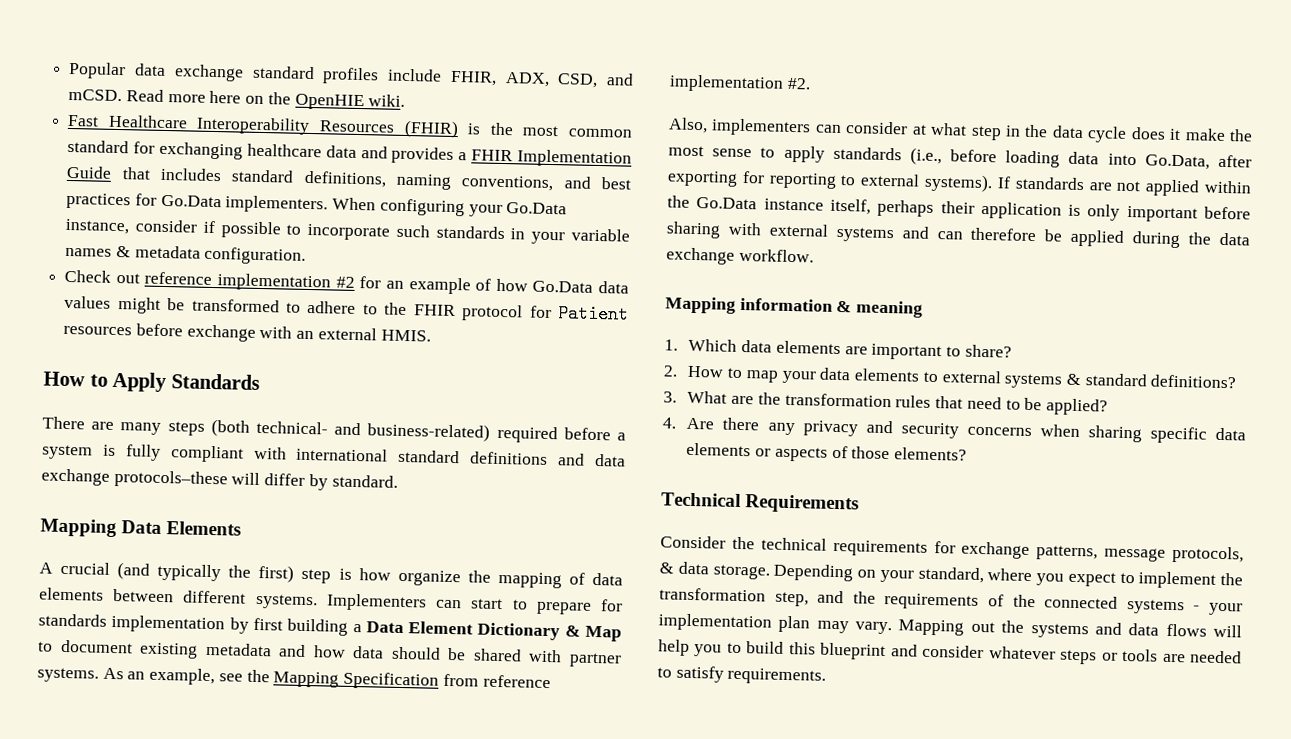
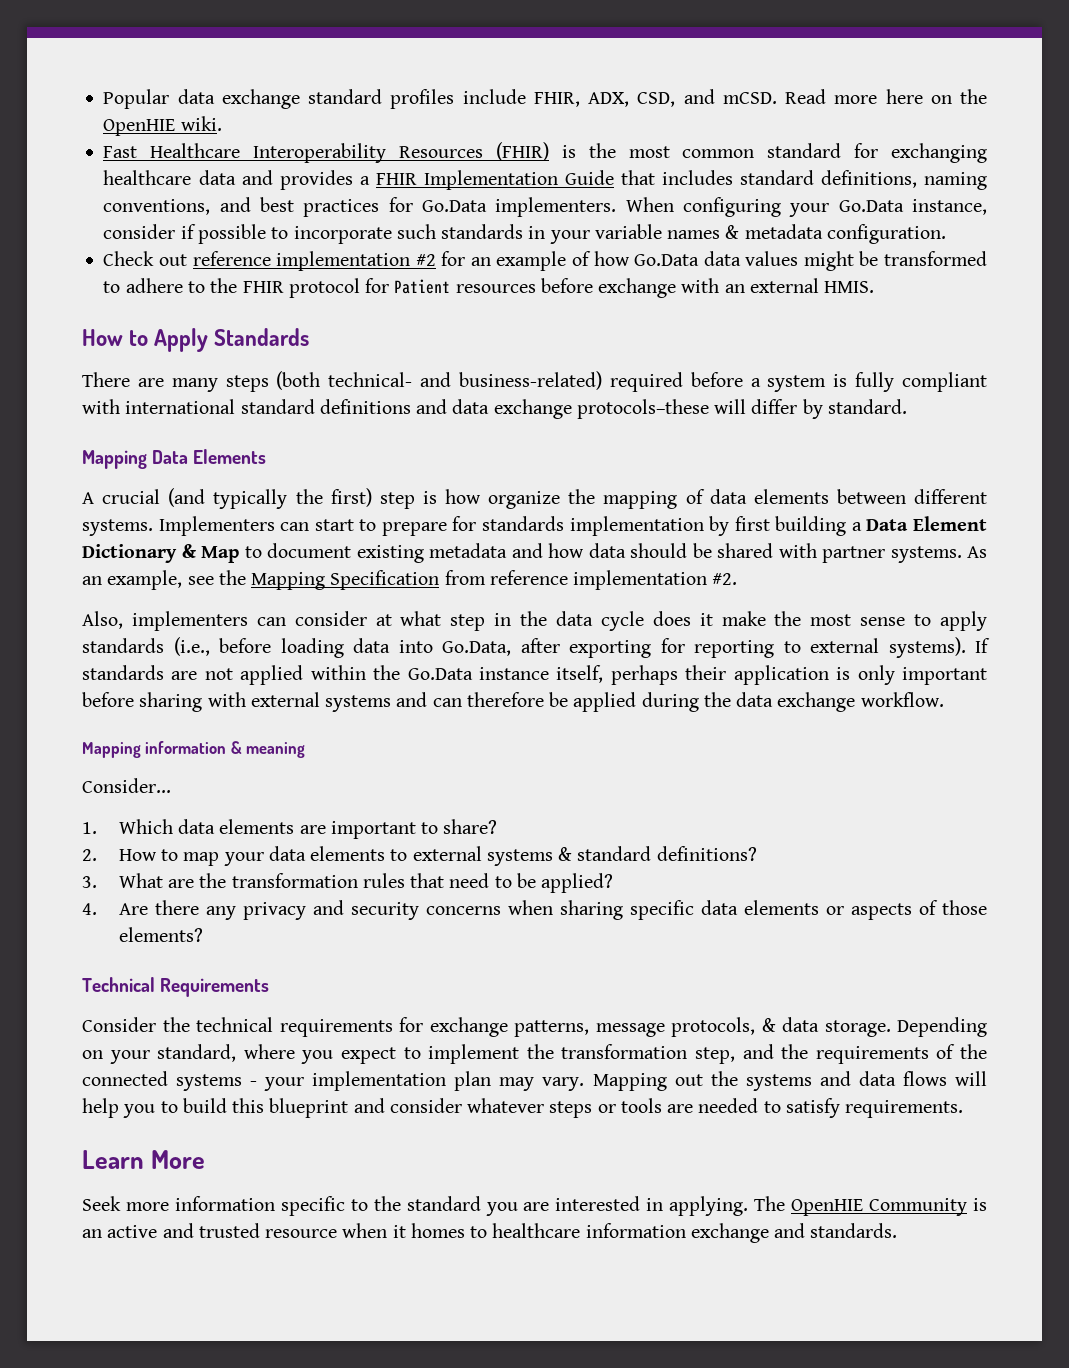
(924, 309) none -> [82,778,171,793] // Consider...
(827, 676) none -> [82,1150,206,1169] [82,1196,987,1216] [82,1223,898,1243] // Learn More // Seek more information specific to the standard you are interested in applying. The OpenHIE Community is an active and trusted resource when it homes to healthcare information exchange and standards.

